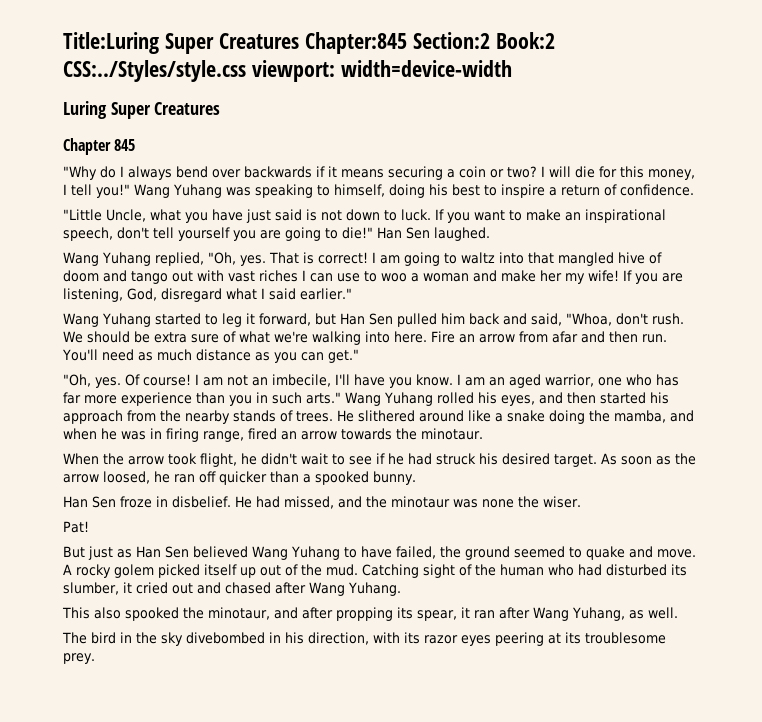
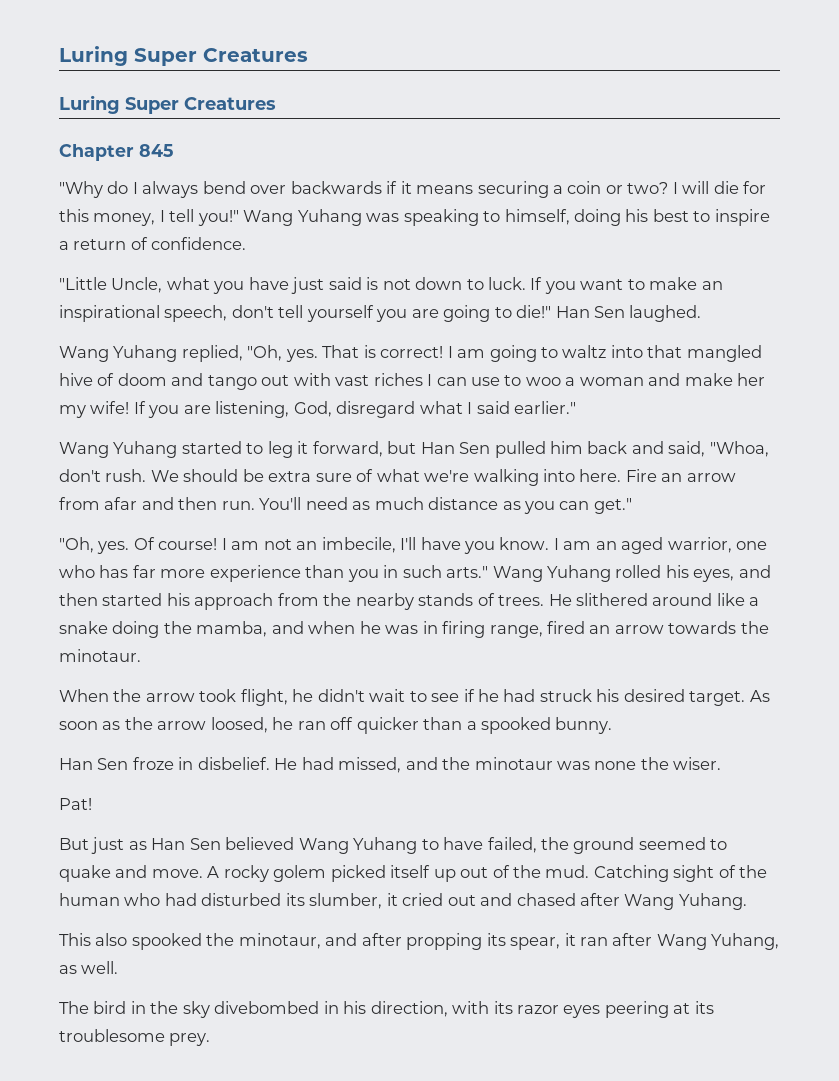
[63,32,555,54] [63,60,512,82] Title:Luring Super Creatures Chapter:845 Section:2 Book:2 CSS:../Styles/style.css viewport: width=device-width -> [59,46,308,66] Luring Super Creatures

